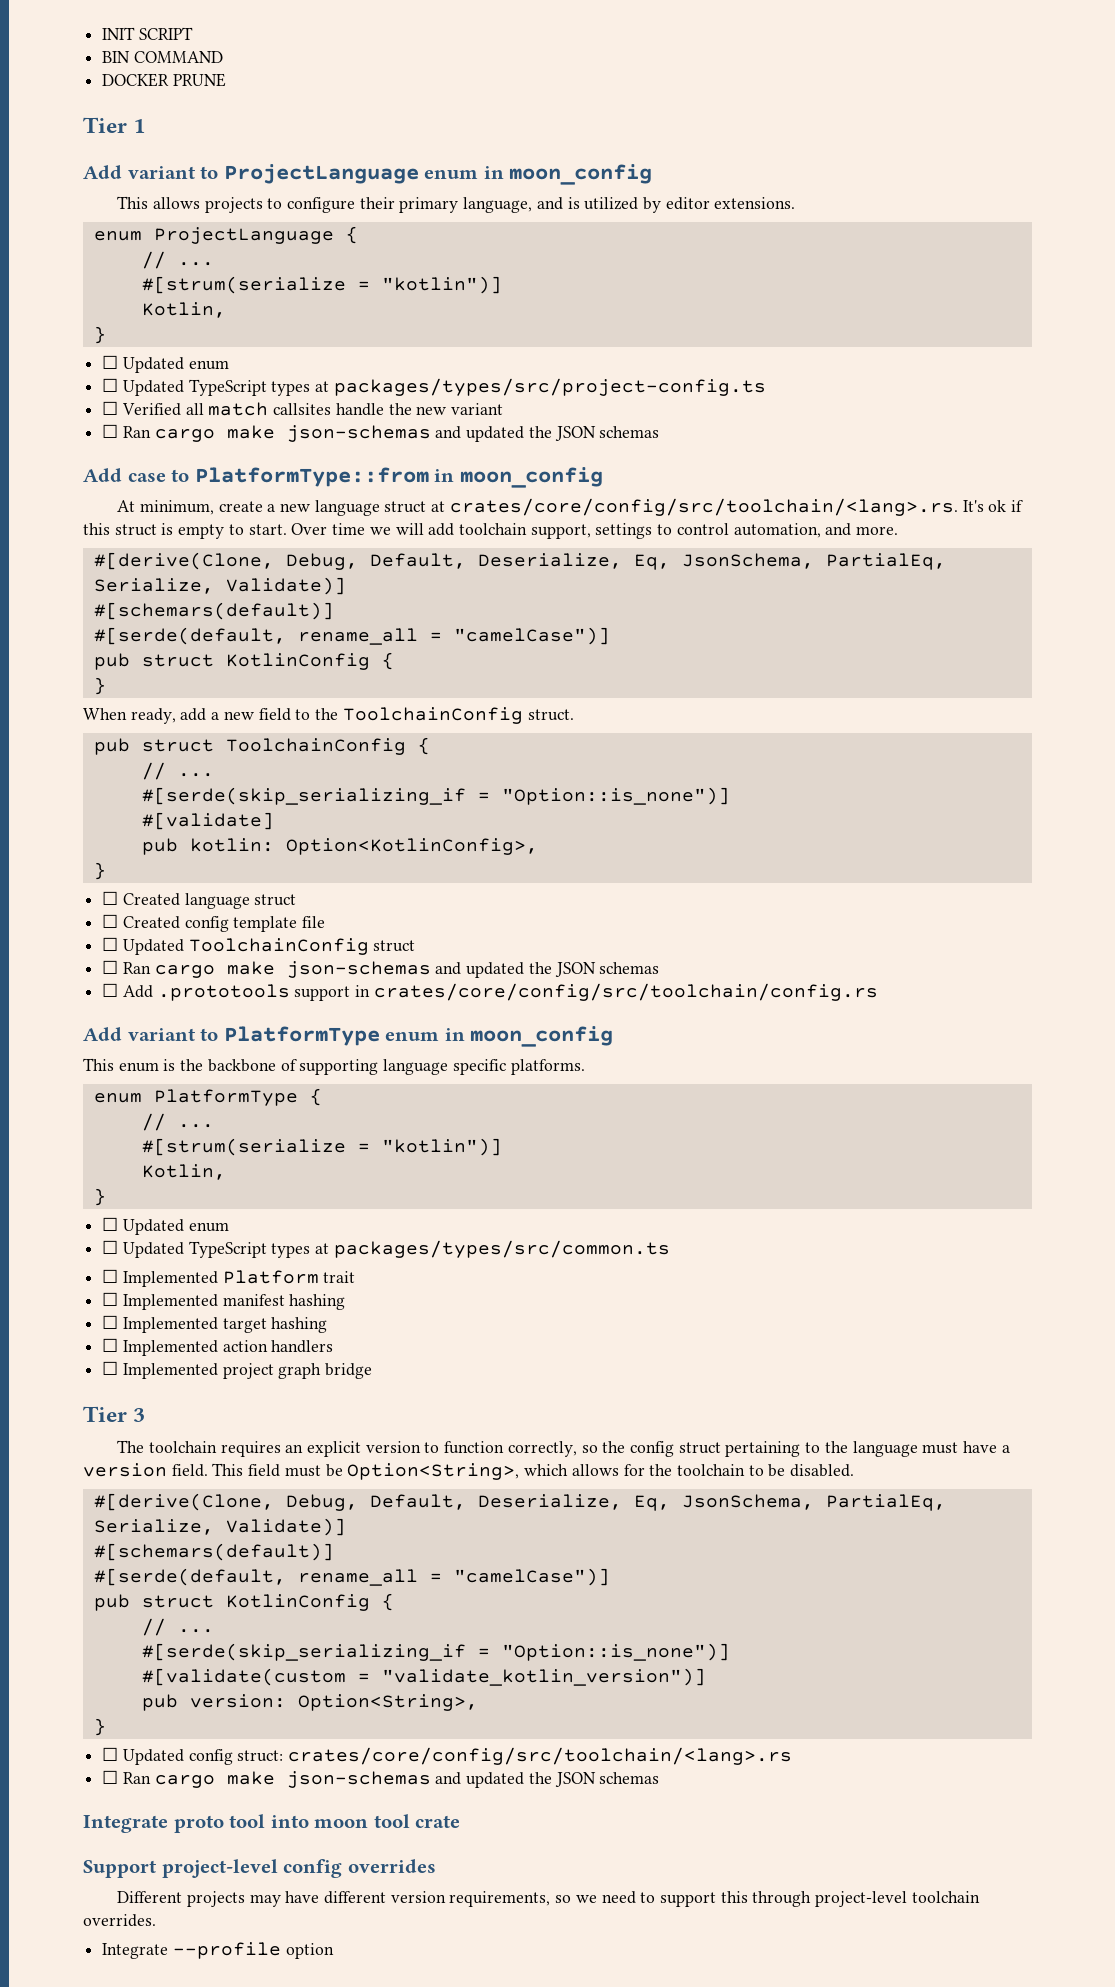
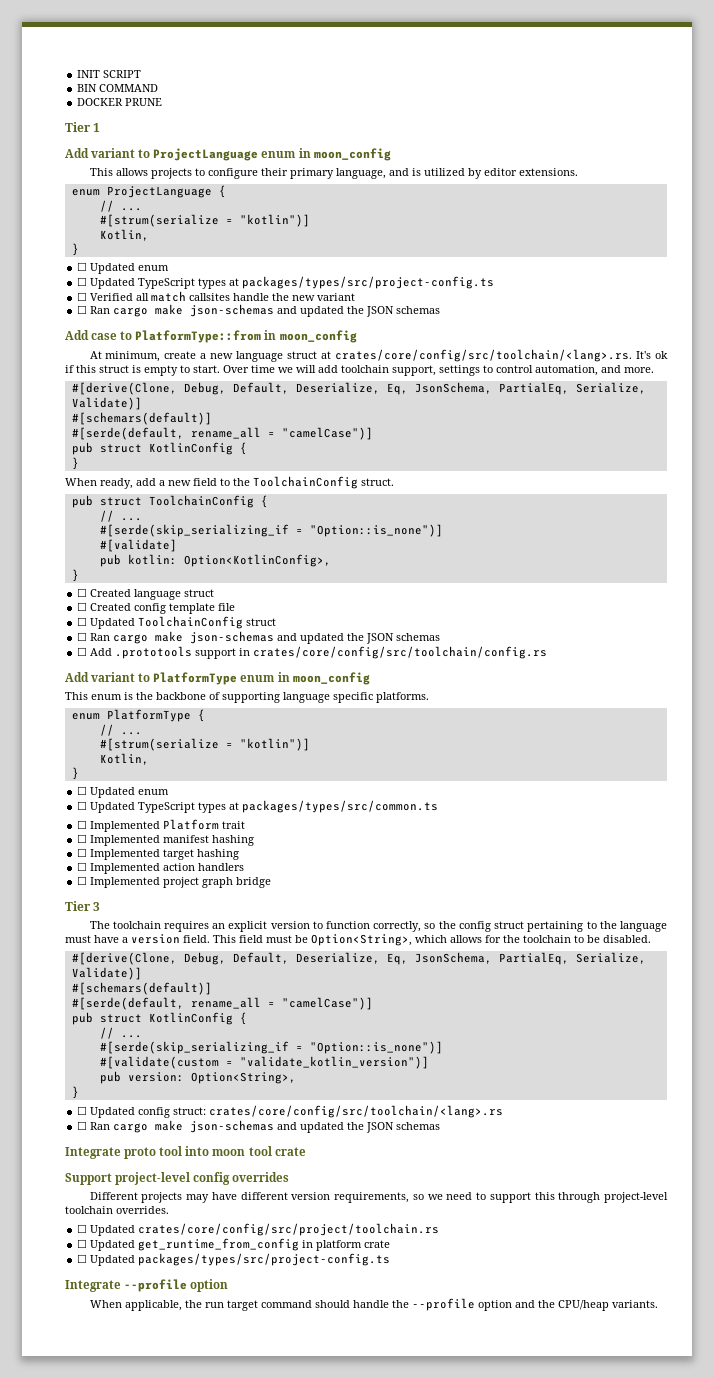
[102,1942,334,1959] Integrate --profile option -> [77,1223,440,1236] [77,1238,391,1251] [77,1253,391,1266] [65,1279,229,1292] [89,1298,658,1311] ☐ Updated crates/core/config/src/project/toolchain.rs // ☐ Updated get_runtime_from_config in platform crate // ☐ Updated packages/types/src/project-config.ts // Integrate --profile option // When applicable, the run target command should handle the --profile option and the CPU/heap variants.

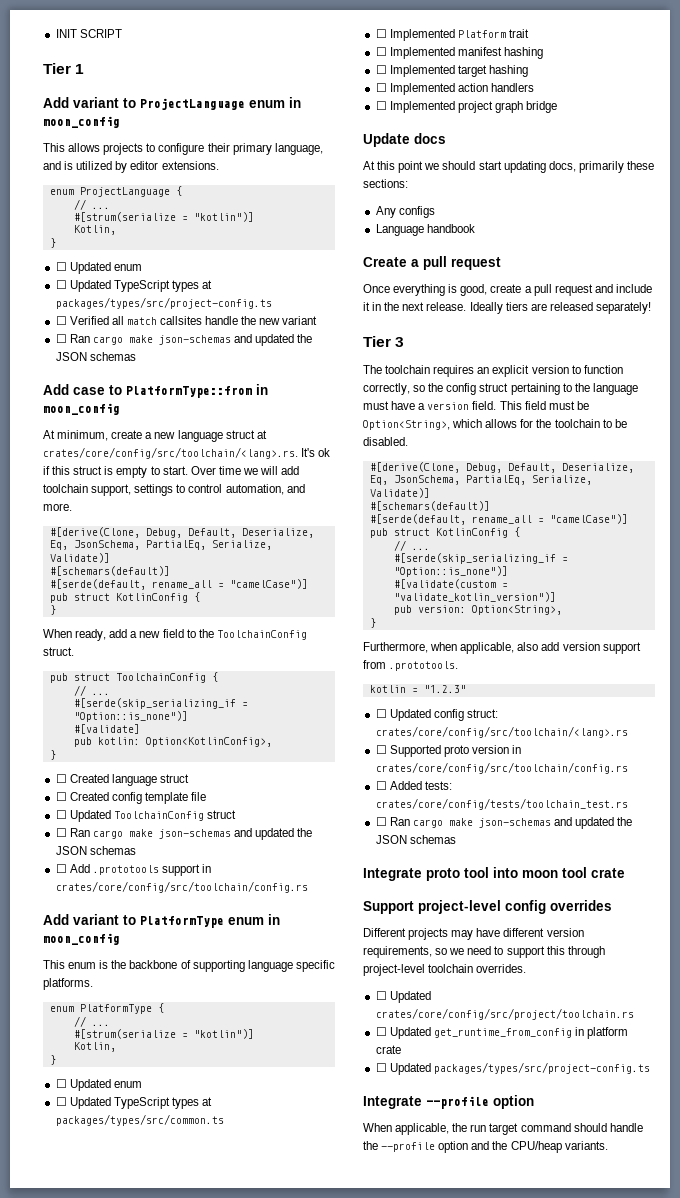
[77,84,159,92] [77,98,163,106] // BIN COMMAND // DOCKER PRUNE -> (122, 33) none
(272, 882) none -> [363,133,446,147] [363,161,654,173] [363,179,408,188] [375,206,435,218] [375,224,475,236] [363,256,501,270] [363,284,652,296] [363,302,651,314] // Update docs // At this point we should start updating docs, primarily these sections: // Any configs // Language handbook // Create a pull request // Once everything is good, create a pull request and include it in the next release. Ideally tiers are released separately!
(79, 1092) none -> [363,642,641,654] [363,660,459,671] [369,685,466,693] // Furthermore, when applicable, also add version support from .prototools. // kotlin = "1.2.3"
(504, 1111) none -> [375,745,522,757] [375,762,628,774] [375,781,452,790] [375,798,628,810] // ☐ Supported proto version in crates/core/config/src/toolchain/config.rs // ☐ Added tests: crates/core/config/tests/toolchain_test.rs

